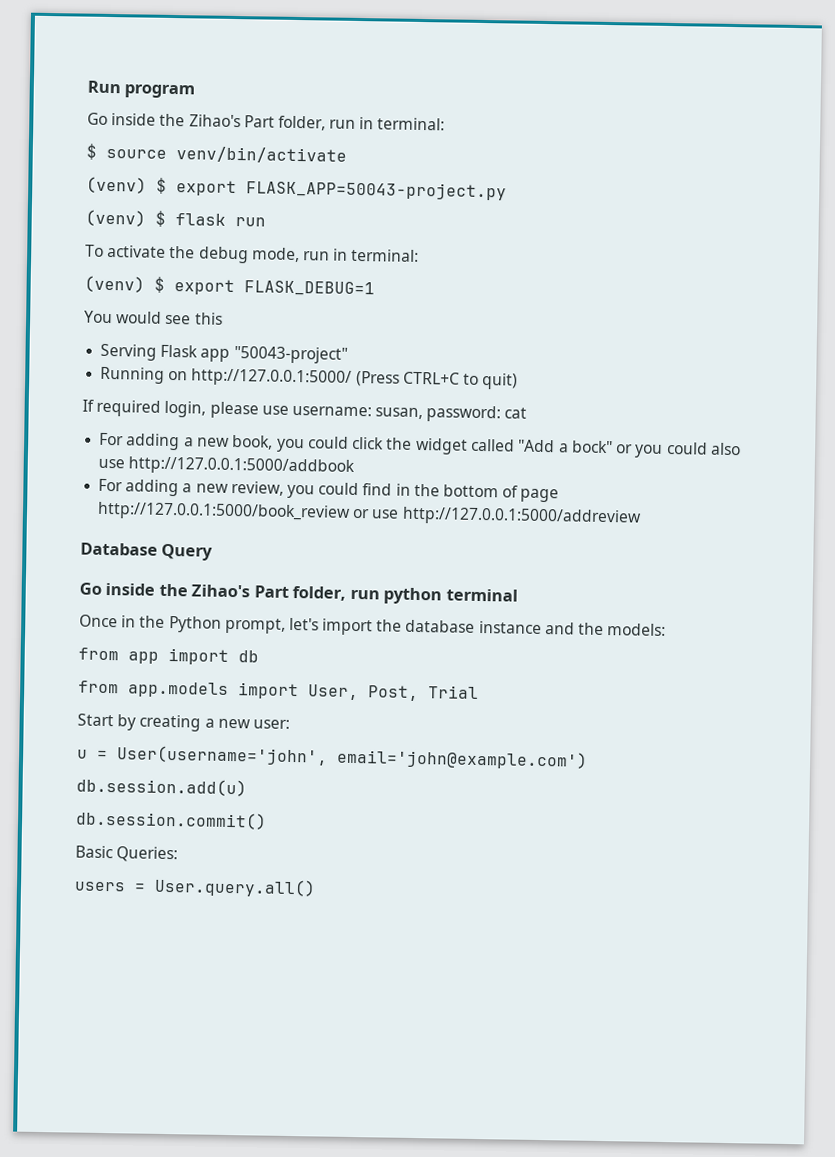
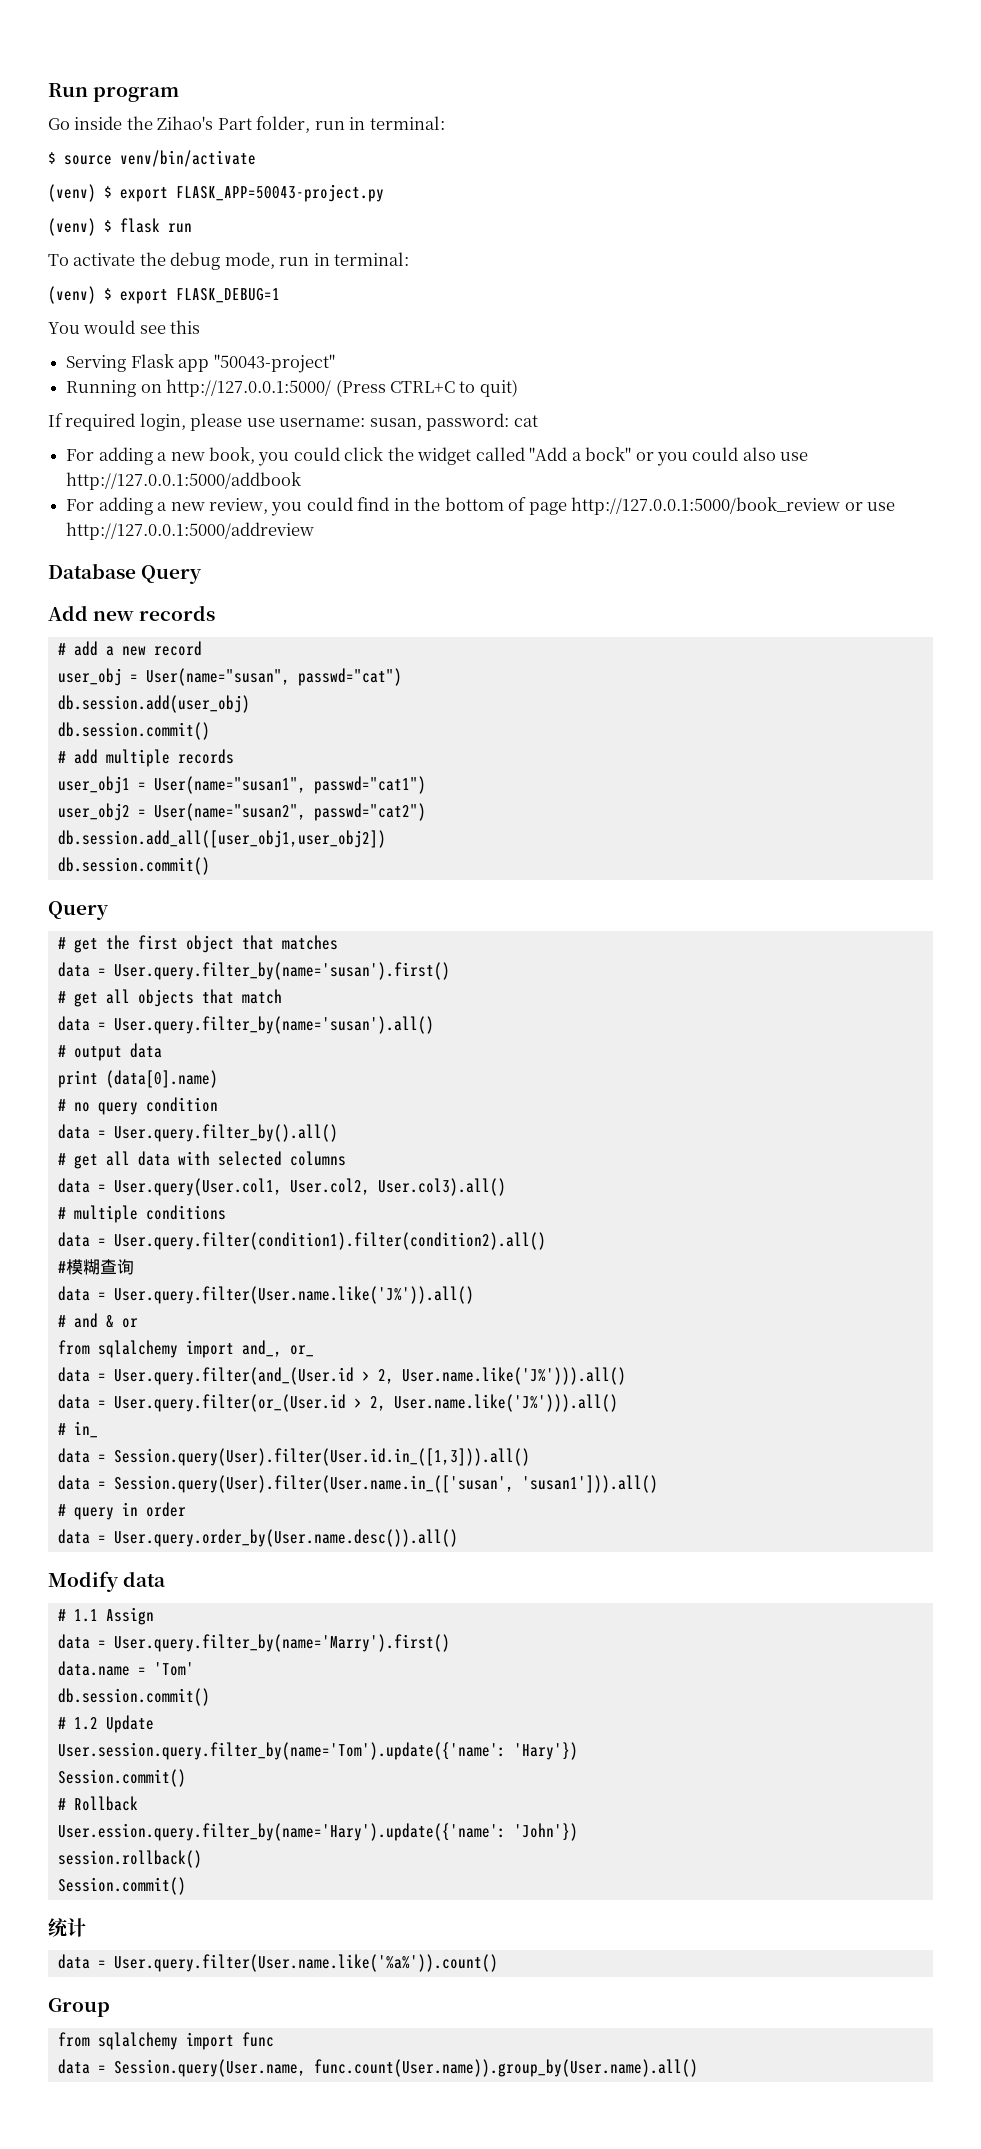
[79,582,518,605] [79,614,667,636] [78,647,259,665] [78,680,479,702] [77,713,290,732] [77,745,588,770] [76,777,247,797] [75,810,267,830] [75,845,179,863] [74,877,316,898] Go inside the Zihao's Part folder, run python terminal // Once in the Python prompt, let's import the database instance and the models: // from app import db // from app.models import User, Post, Trial // Start by creating a new user: // u = User(username='john', email='john@example.com') // db.session.add(u) // db.session.commit() // Basic Queries: // users = User.query.all() -> [48,605,216,621] [57,641,202,656] [57,668,402,686] [57,695,250,713] [57,722,210,740] [57,749,234,767] [57,776,426,794] [57,803,426,821] [57,830,386,848] [57,857,210,875] [48,901,109,920] [57,935,338,953] [57,962,450,980] [57,989,282,1007] [57,1016,434,1034] [57,1043,162,1061] [57,1070,218,1088] [57,1097,218,1115] [57,1124,338,1142] [57,1151,346,1169] [57,1178,506,1196] [57,1205,226,1223] [57,1232,546,1250] [57,1259,134,1275] [57,1286,474,1304] [57,1313,138,1328] [57,1340,314,1358] [57,1367,626,1385] [57,1394,618,1412] [57,1421,98,1438] [57,1448,530,1466] [57,1475,658,1493] [57,1502,186,1520] [57,1529,458,1547] [48,1571,167,1592] [57,1607,154,1625] [57,1634,450,1652] [57,1661,194,1676] [57,1688,210,1706] [57,1715,154,1733] [57,1742,578,1760] [57,1769,186,1787] [57,1796,138,1811] [57,1823,578,1841] [57,1850,202,1868] [57,1877,186,1895] [48,1918,86,1937] [57,1954,498,1972] [48,1998,110,2017] [57,2032,274,2050] [57,2059,698,2077] Add new records // # add a new record // user_obj = User(name="susan", passwd="cat") // db.session.add(user_obj) // db.session.commit() // # add multiple records // user_obj1 = User(name="susan1", passwd="cat1") // user_obj2 = User(name="susan2", passwd="cat2") // db.session.add_all([user_obj1,user_obj2]) // db.session.commit() // Query // # get the first object that matches // data = User.query.filter_by(name='susan').first() // # get all objects that match // data = User.query.filter_by(name='susan').all() // # output data // print (data[0].name) // # no query condition // data = User.query.filter_by().all() // # get all data with selected columns // data = User.query(User.col1, User.col2, User.col3).all() // # multiple conditions // data = User.query.filter(condition1).filter(condition2).all() // #模糊查询 // data = User.query.filter(User.name.like('J%')).all() // # and & or // from sqlalchemy import and_, or_ // data = User.query.filter(and_(User.id > 2, User.name.like('J%'))).all() // data = User.query.filter(or_(User.id > 2, User.name.like('J%'))).all() // # in_ // data = Session.query(User).filter(User.id.in_([1,3])).all() // data = Session.query(User).filter(User.name.in_(['susan', 'susan1'])).all() // # query in order // data = User.query.order_by(User.name.desc()).all() // Modify data // # 1.1 Assign // data = User.query.filter_by(name='Marry').first() // data.name = 'Tom' // db.session.commit() // # 1.2 Update // User.session.query.filter_by(name='Tom').update({'name': 'Hary'}) // Session.commit() // # Rollback // User.ession.query.filter_by(name='Hary').update({'name': 'John'}) // session.rollback() // Session.commit() // 统计 // data = User.query.filter(User.name.like('%a%')).count() // Group // from sqlalchemy import func // data = Session.query(User.name, func.count(User.name)).group_by(User.name).all()

